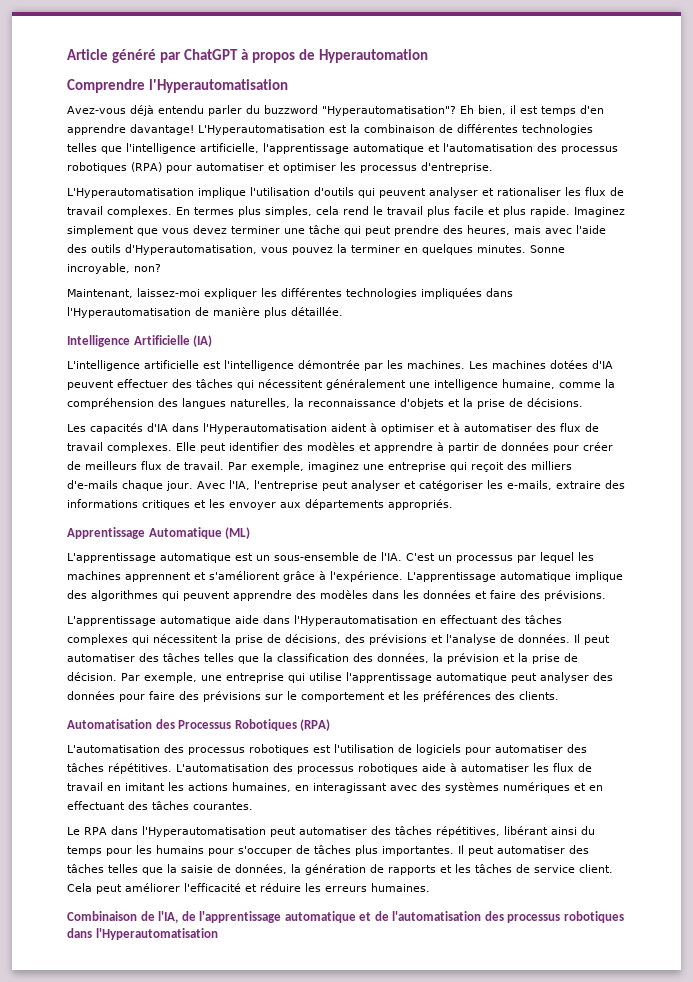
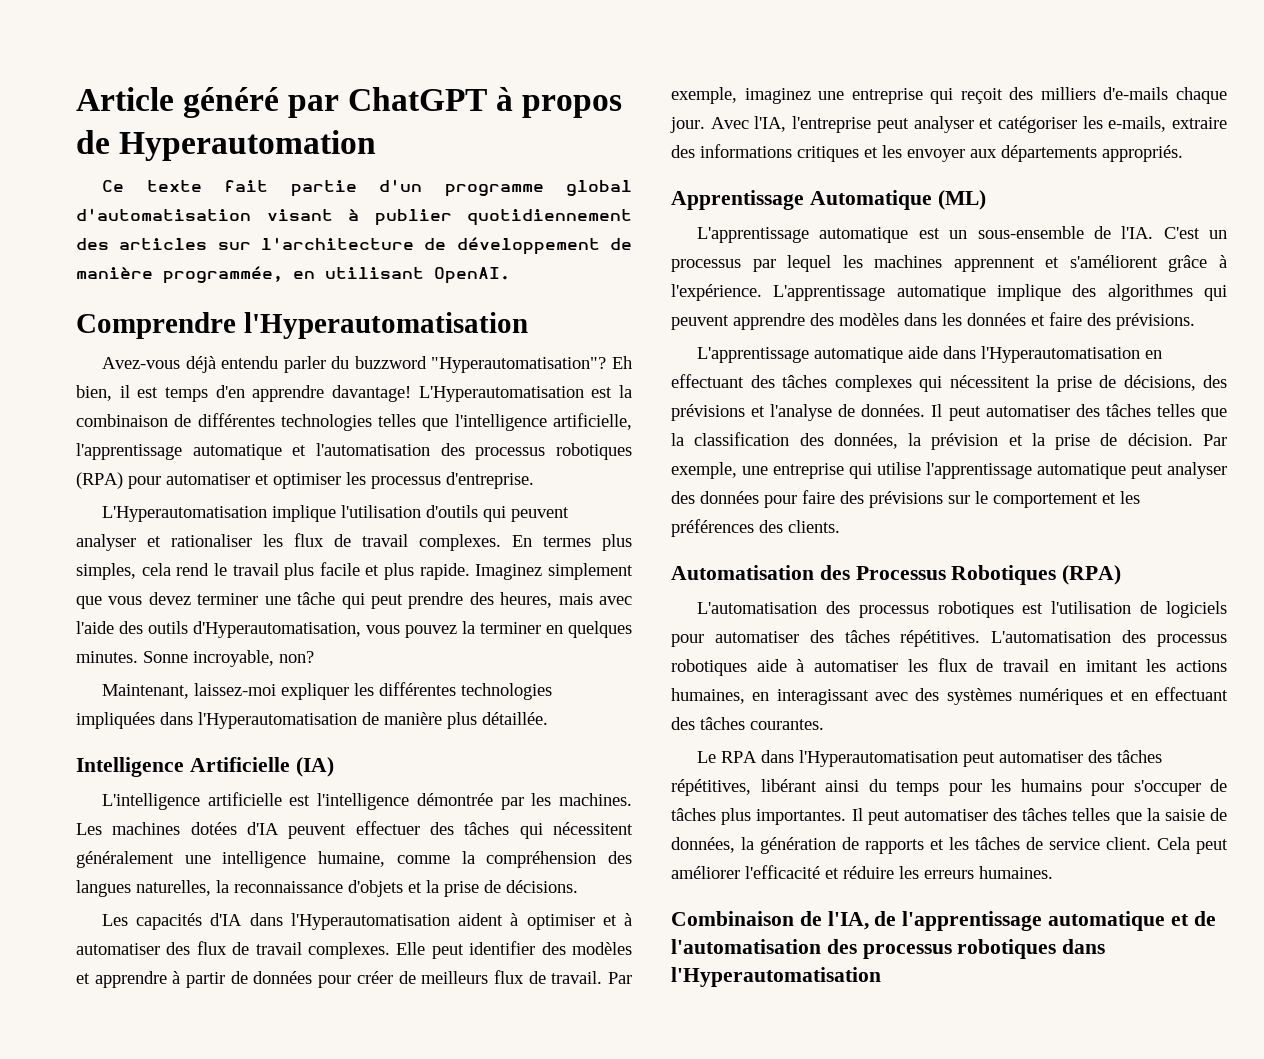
(429, 56) none -> [102,179,632,197] [76,208,632,226] [76,237,632,255] [76,266,510,284] // Ce texte fait partie d'un programme global d'automatisation visant à publier quotidiennement des articles sur l'architecture de développement de manière programmée, en utilisant OpenAI.

